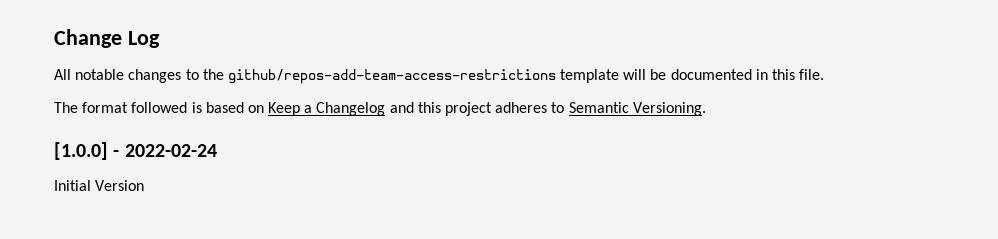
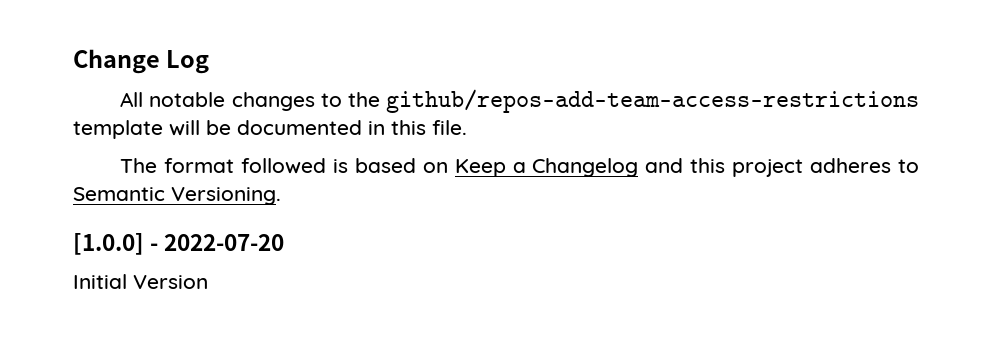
[124,144,217,157] 2022-02-24 -> [164,234,285,251] 2022-07-20

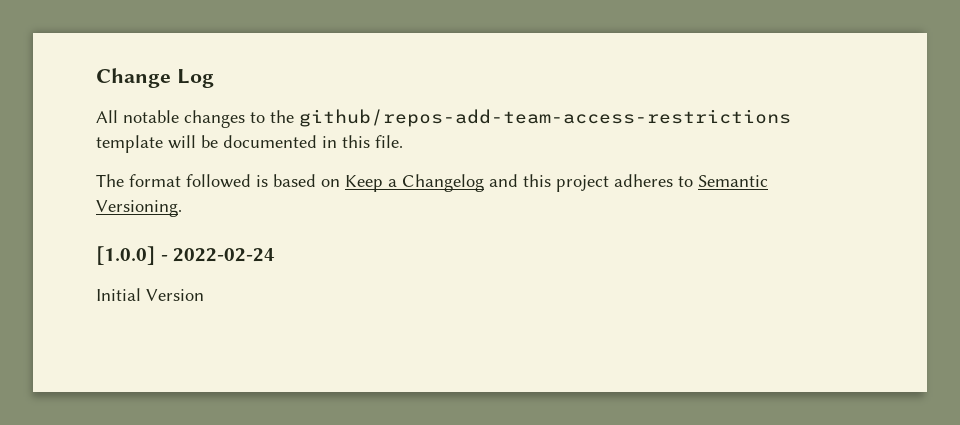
[164,234,285,251] 2022-07-20 -> [173,248,276,262] 2022-02-24

